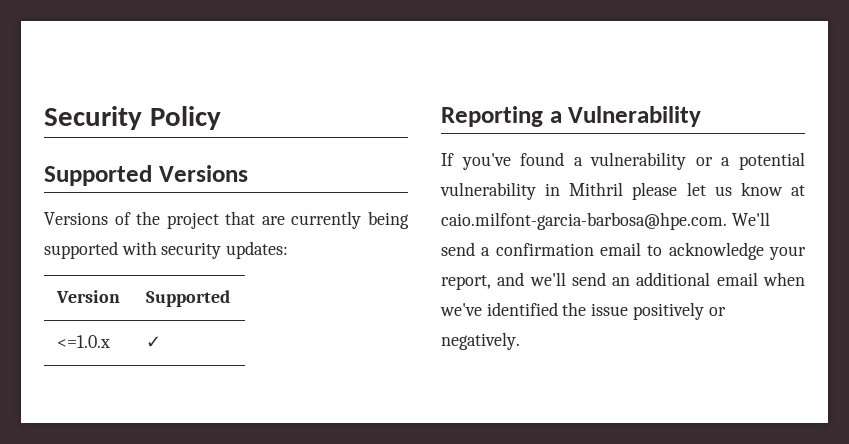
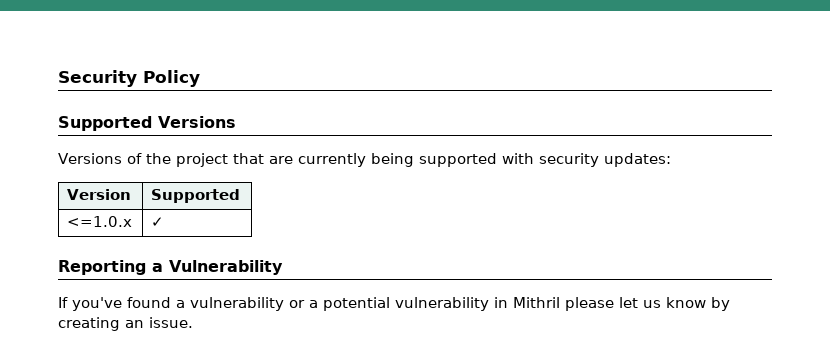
[791,185,805,196] [441,212,770,230] [441,242,806,260] [441,272,805,290] [440,302,726,320] [441,332,520,350] at caio.milfont-garcia-barbosa@hpe.com. We'll send a confirmation email to acknowledge your report, and we'll send an additional email when we've identified the issue positively or negatively. -> [711,297,730,311] [58,317,193,331] by creating an issue.

